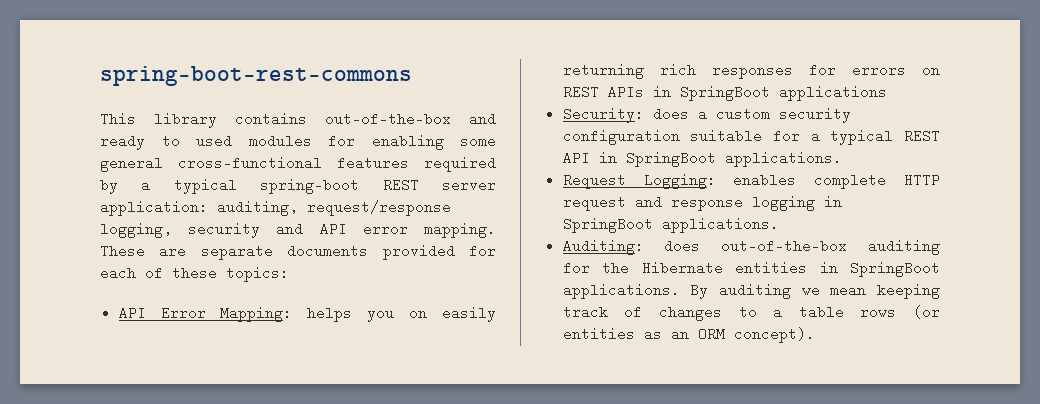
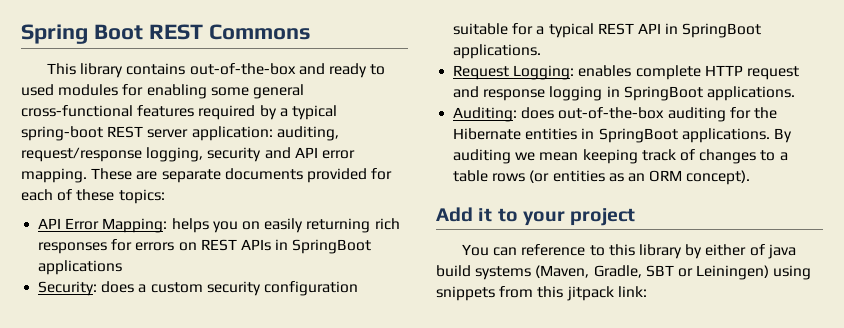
[100,66,412,86] spring-boot-rest-commons -> [21,24,311,44] Spring Boot REST Commons
(815, 335) none -> [436,207,636,226] [462,244,796,259] [436,265,812,280] [436,286,647,301] // Add it to your project // You can reference to this library by either of java build systems (Maven, Gradle, SBT or Leiningen) using snippets from this jitpack link:

